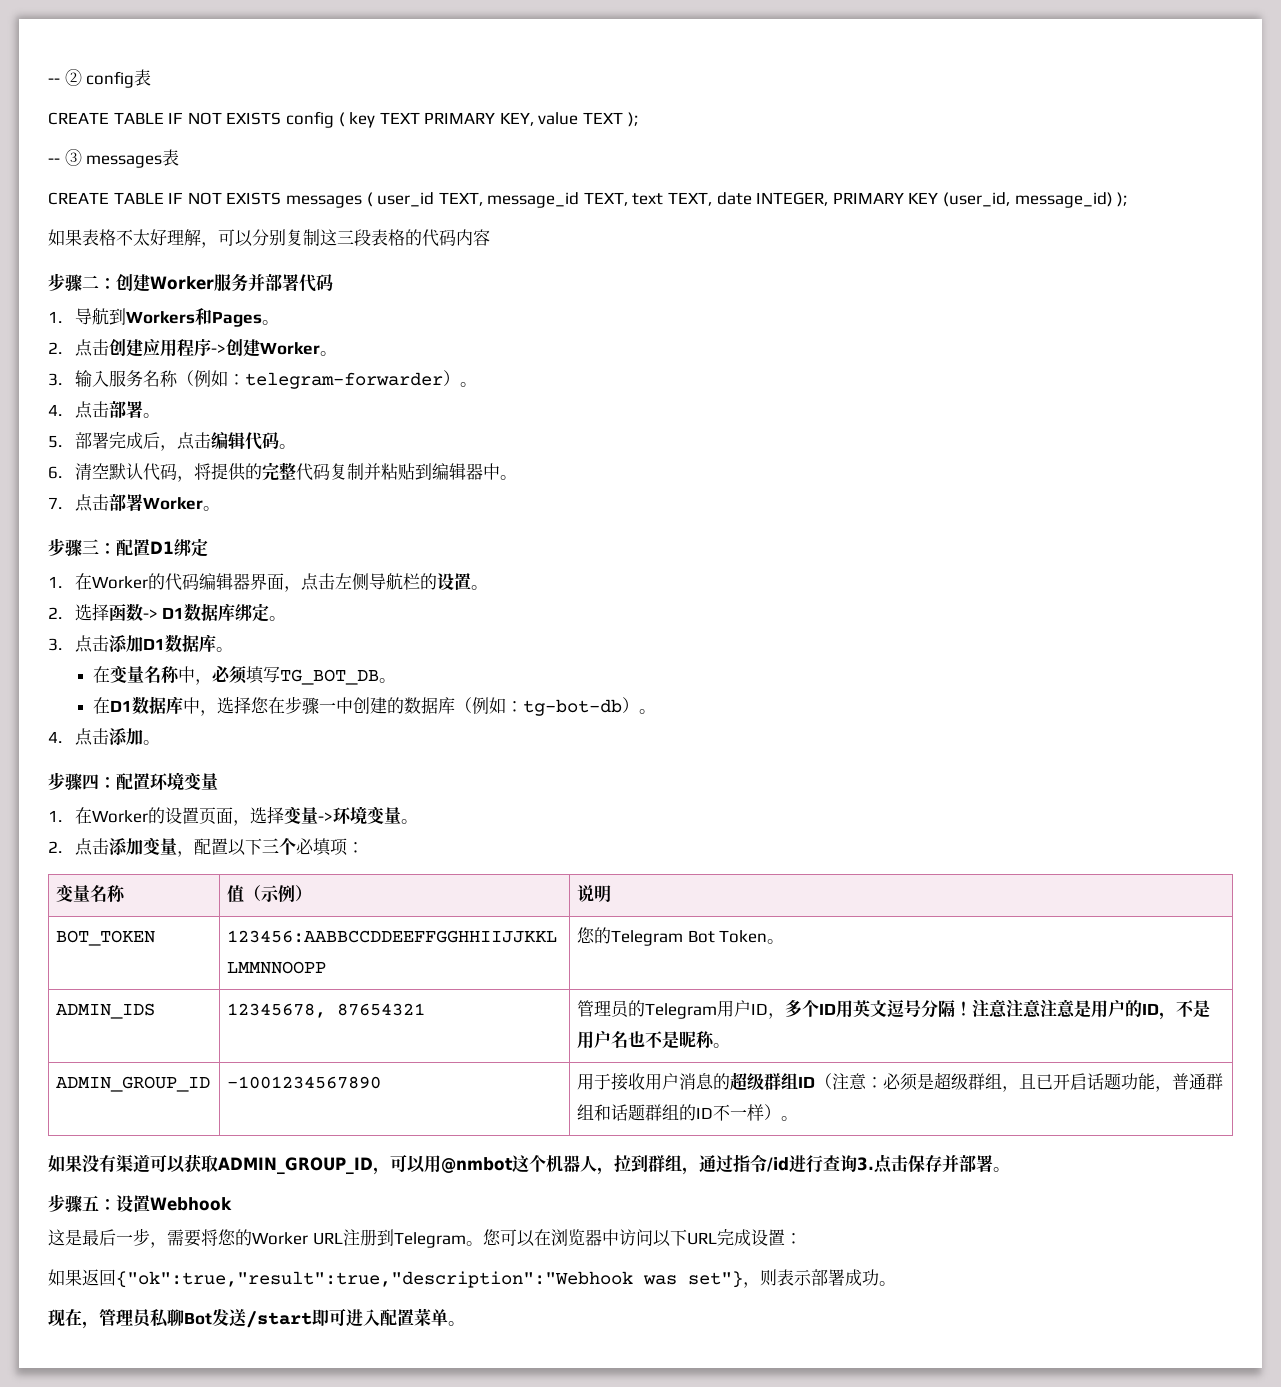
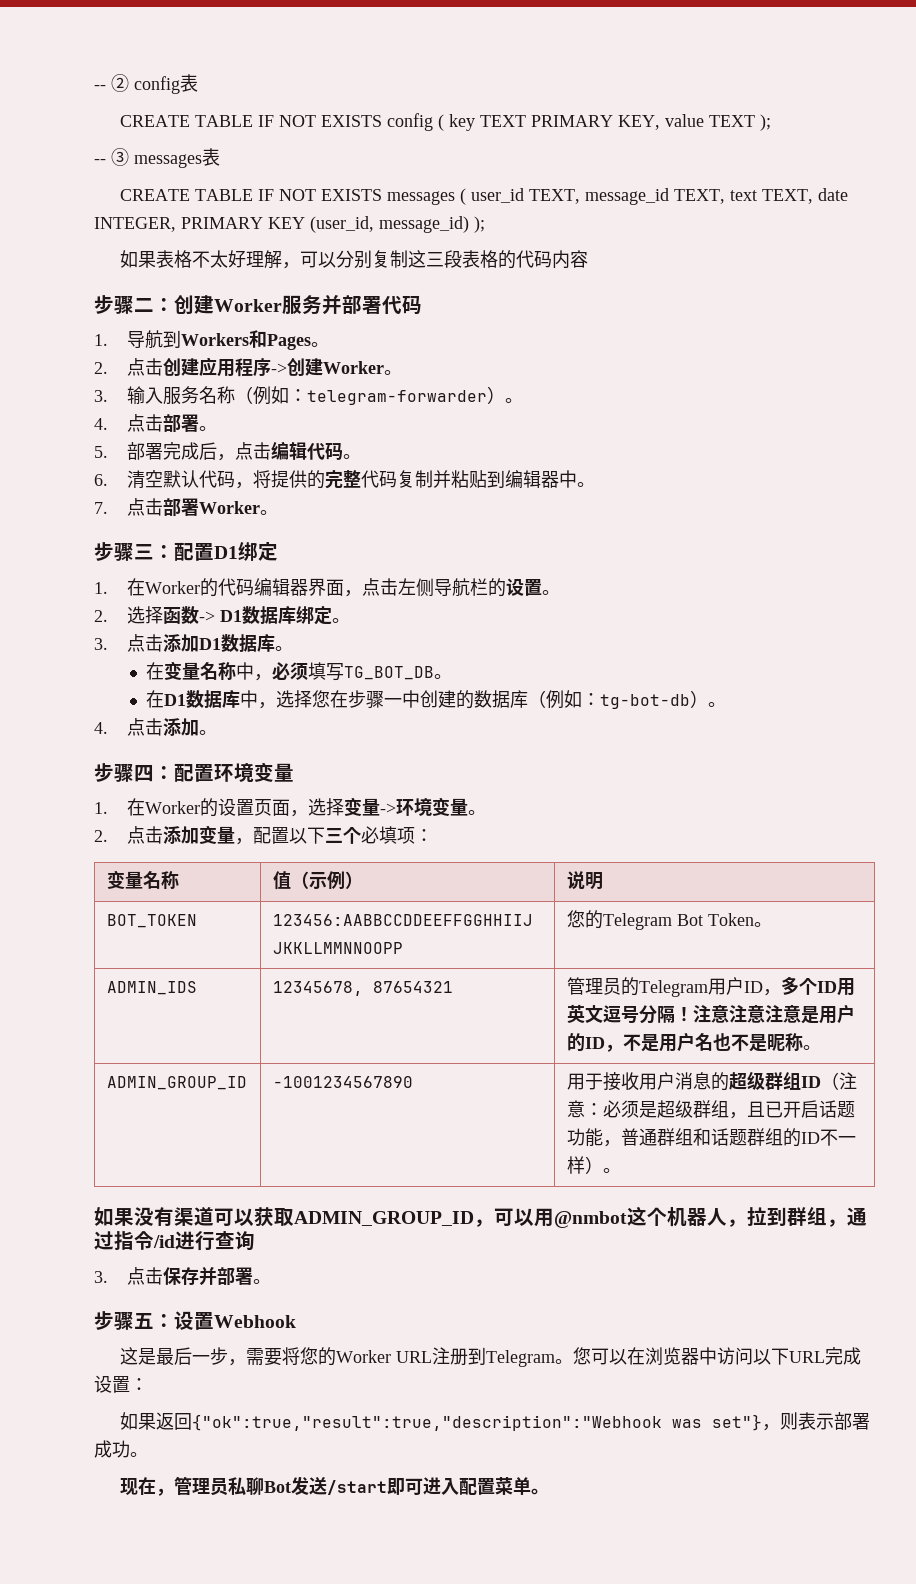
(857, 1163) none -> (255, 1241) //

